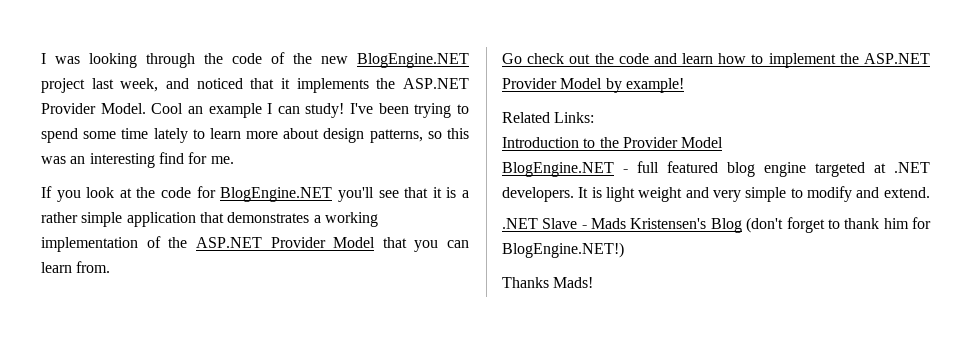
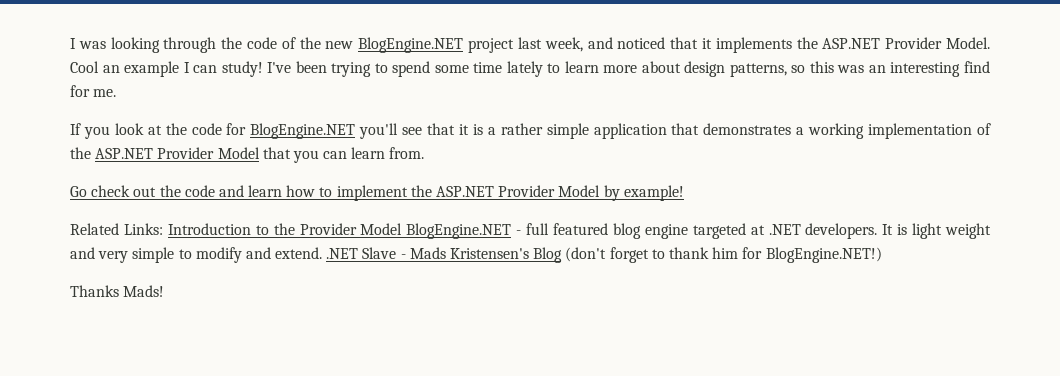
(595, 117) // -> (163, 229) none
(724, 142) // -> (403, 229) none
(930, 192) // -> (323, 253) none

